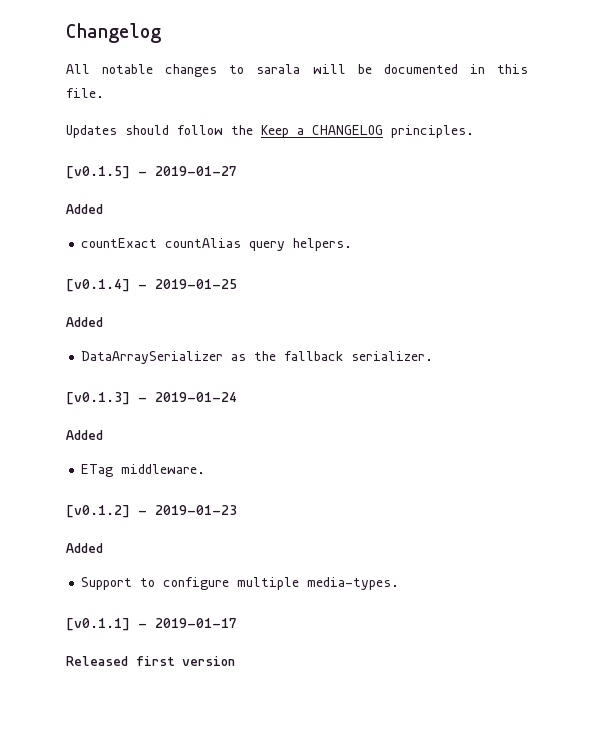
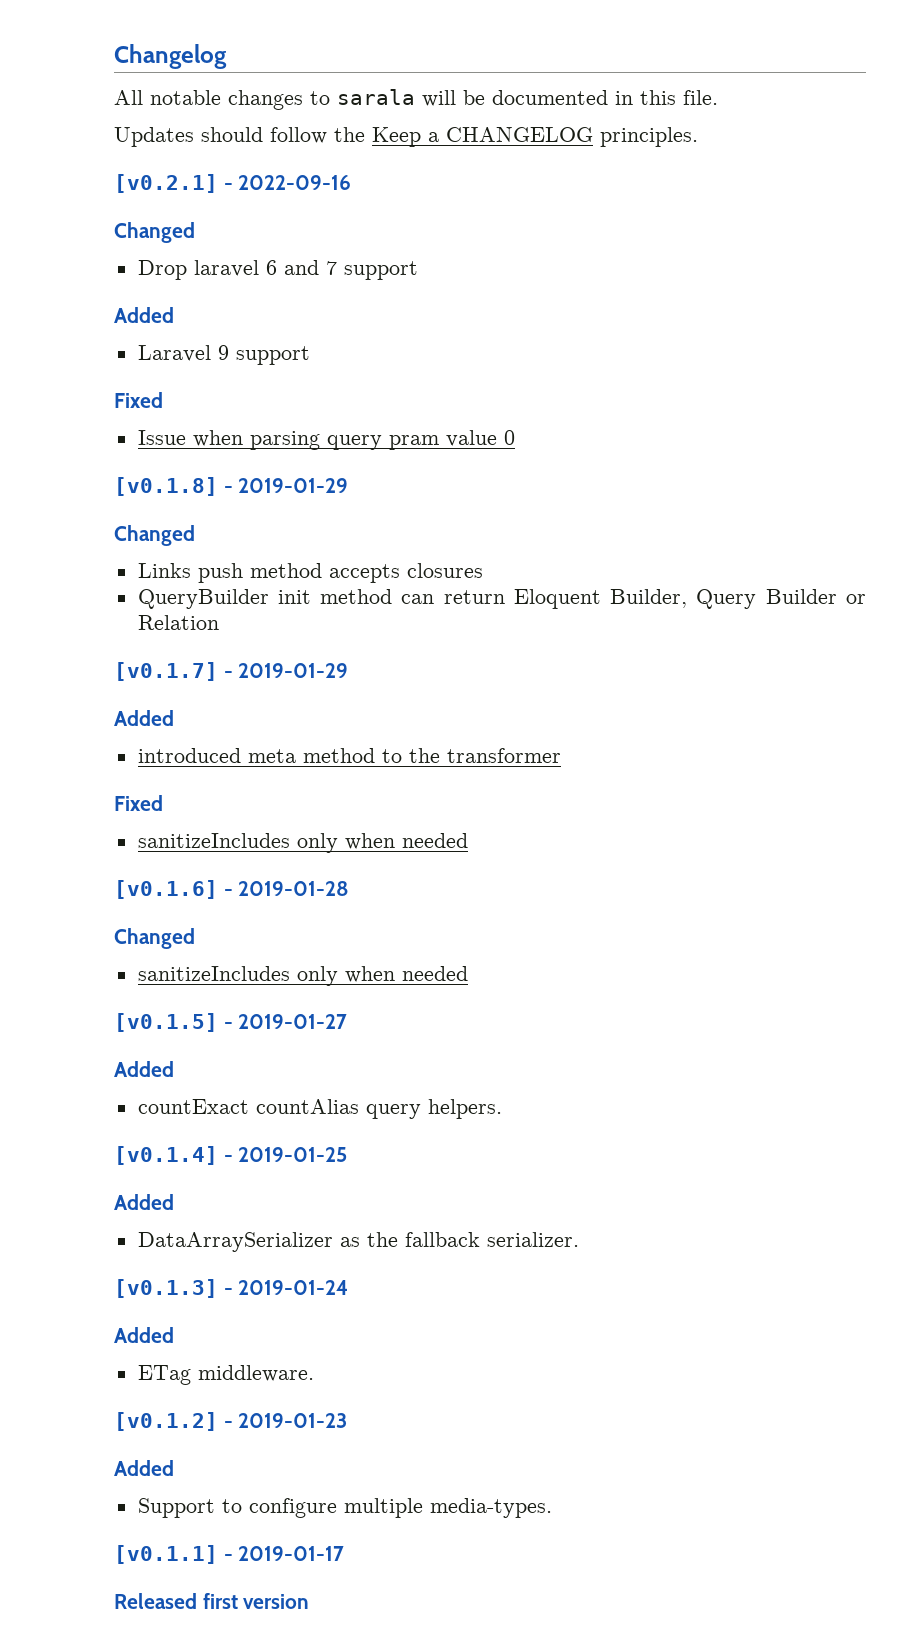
(474, 131) none -> [114,174,352,193] [114,222,195,243] [137,260,418,280] [114,307,174,323] [137,345,310,365] [114,392,163,408] [137,430,515,450] [114,477,349,496] [114,525,195,546] [137,563,483,583] [137,589,866,609] [137,615,219,630] [114,662,349,681] [114,710,174,726] [137,748,561,763] [114,795,163,811] [137,833,468,853] [114,880,350,899] [114,928,195,949] [137,966,468,986] // [v0.2.1] - 2022-09-16 // Changed // Drop laravel 6 and 7 support // Added // Laravel 9 support // Fixed // Issue when parsing query pram value 0 // [v0.1.8] - 2019-01-29 // Changed // Links push method accepts closures // QueryBuilder init method can return Eloquent Builder, Query Builder or Relation // [v0.1.7] - 2019-01-29 // Added // introduced meta method to the transformer // Fixed // sanitizeIncludes only when needed // [v0.1.6] - 2019-01-28 // Changed // sanitizeIncludes only when needed

